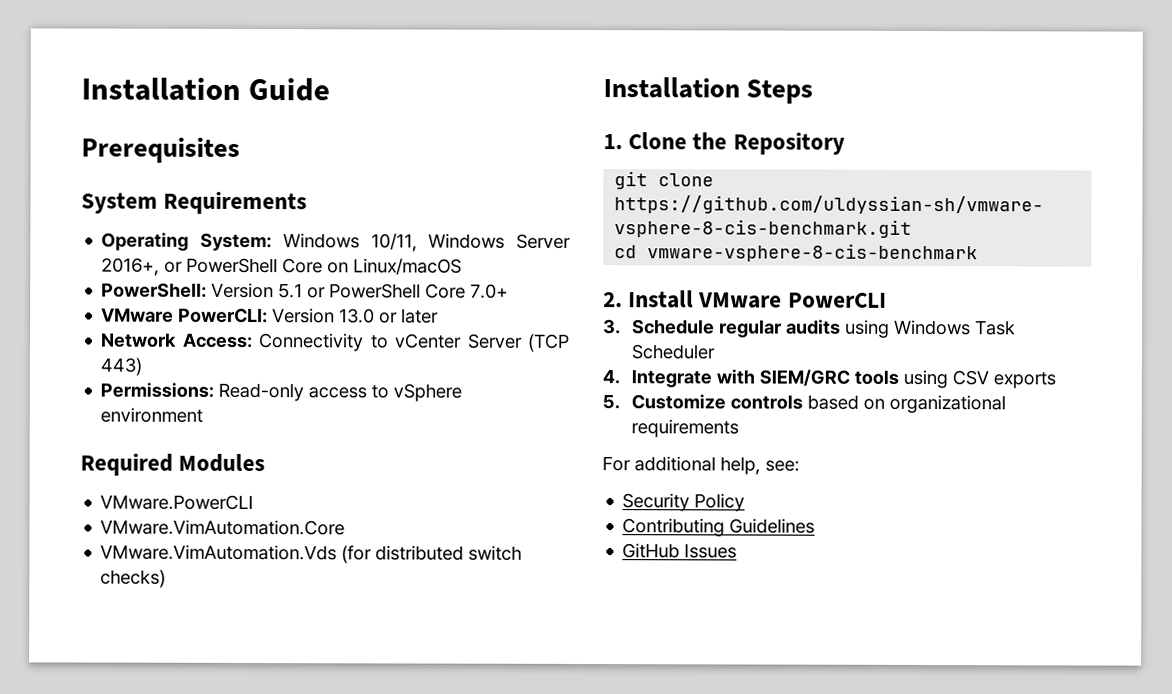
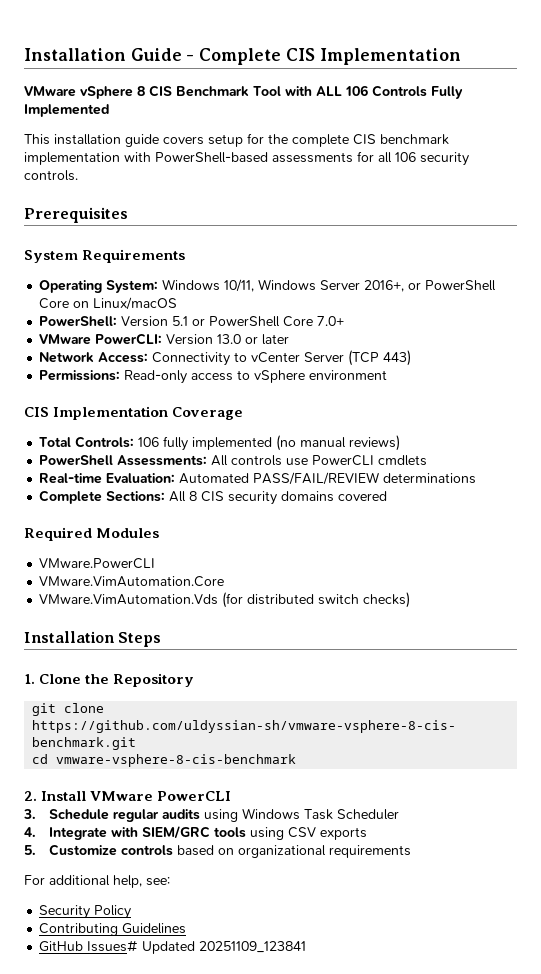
(331, 89) none -> [186,48,461,65] [24,85,463,99] [24,104,109,117] [24,133,449,147] [24,151,469,166] [24,170,78,181] - Complete CIS Implementation // VMware vSphere 8 CIS Benchmark Tool with ALL 106 Controls Fully Implemented // This installation guide covers setup for the complete CIS benchmark implementation with PowerShell-based assessments for all 106 security controls.
(204, 415) none -> [24,406,244,420] [39,435,401,451] [39,455,428,466] [39,472,477,485] [39,490,388,505] // CIS Implementation Coverage // Total Controls: 106 fully implemented (no manual reviews) // PowerShell Assessments: All controls use PowerCLI cmdlets // Real-time Evaluation: Automated PASS/FAIL/REVIEW determinations // Complete Sections: All 8 CIS security domains covered
[684,543,738,559] Issues -> [87,940,307,954] Issues# Updated 20251109_123841

